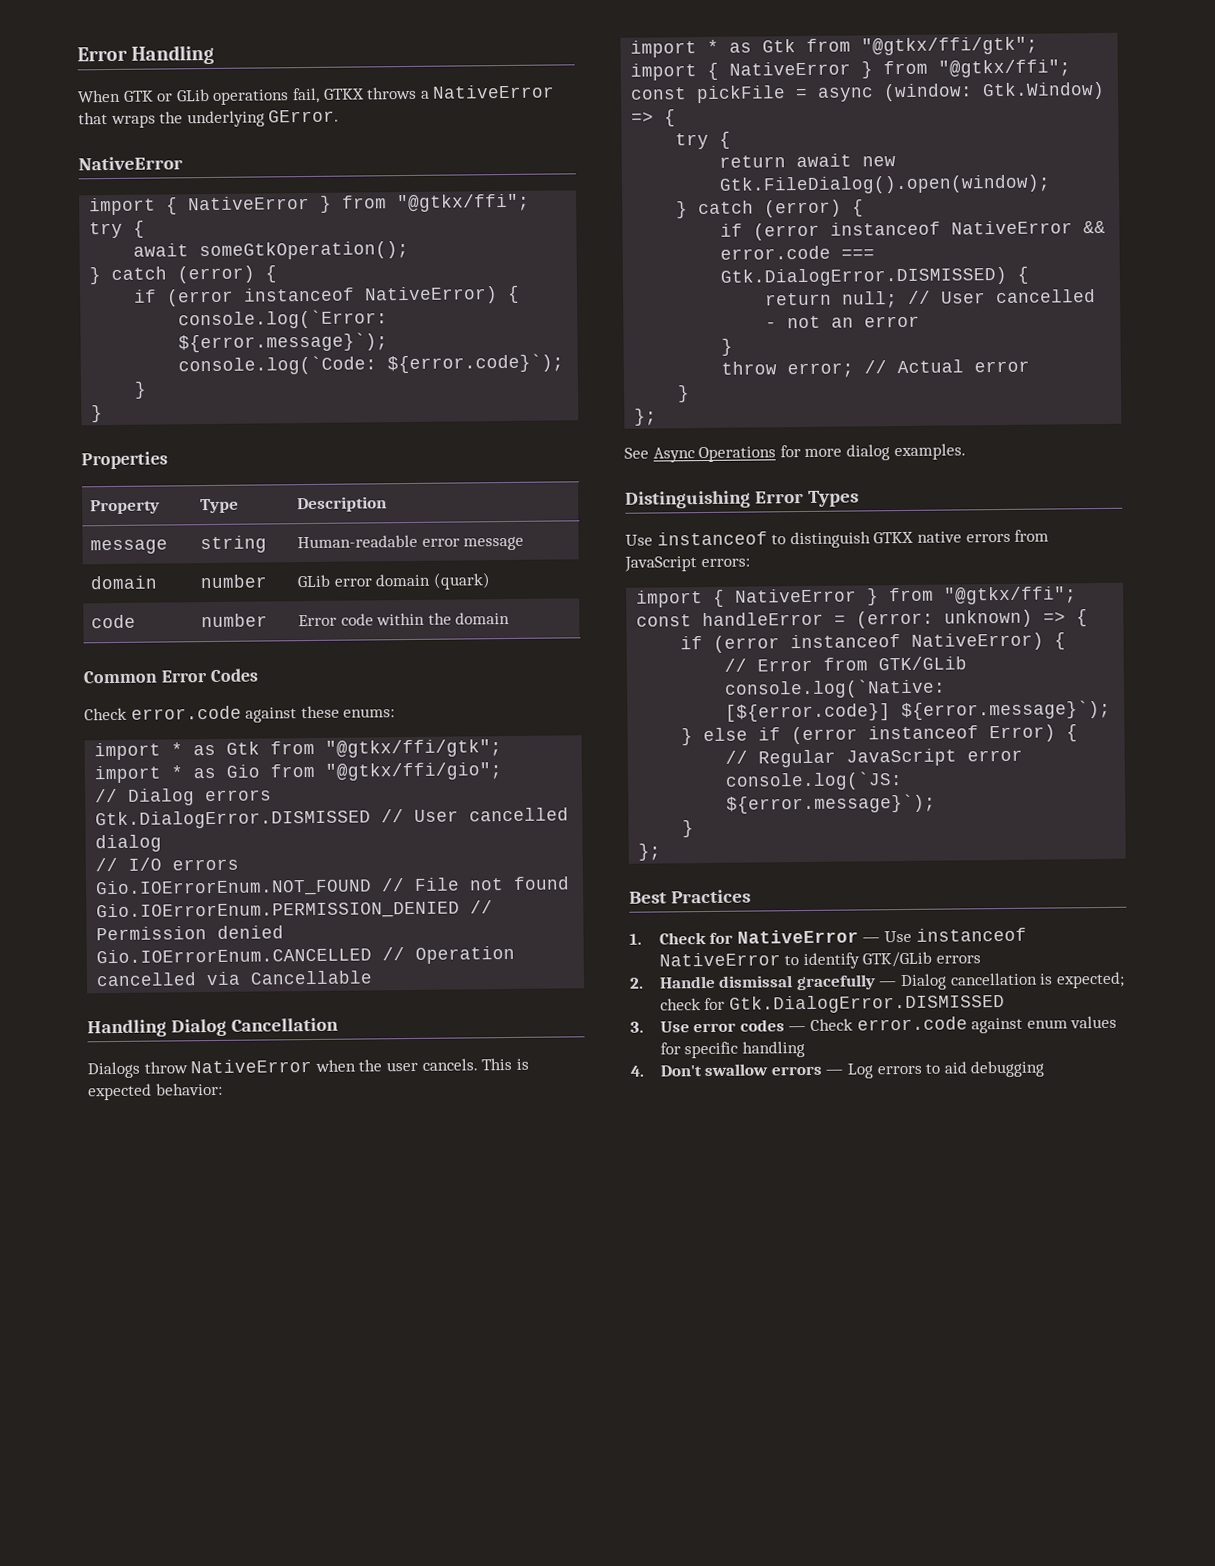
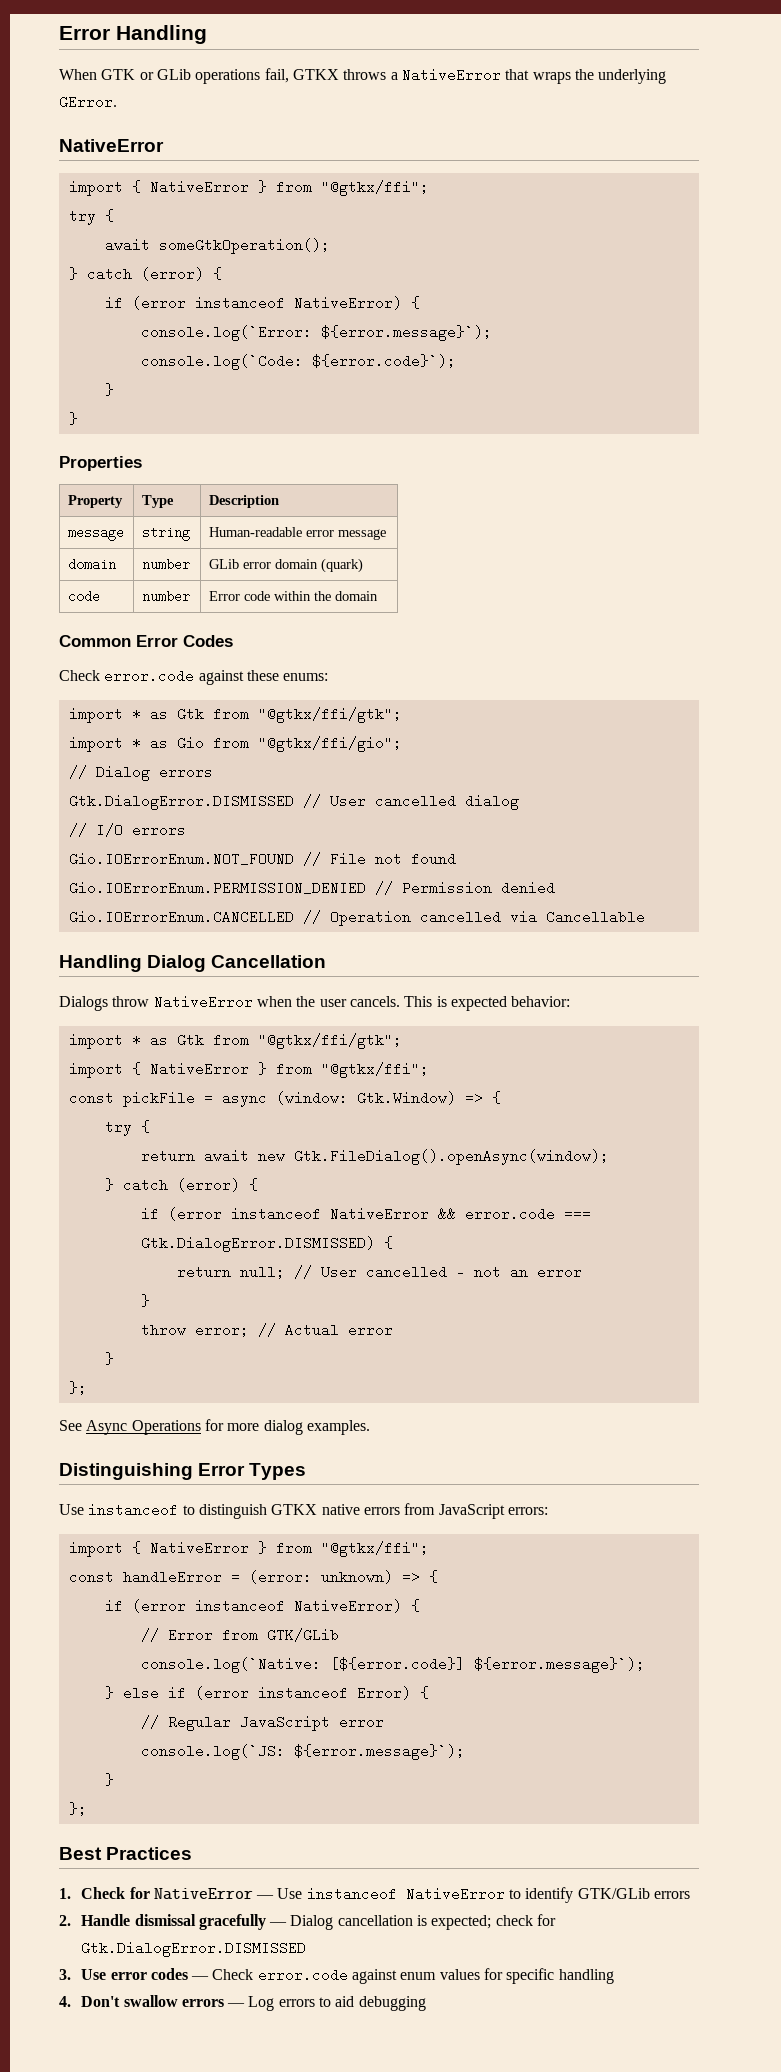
[719,174,1052,195] Gtk.FileDialog().open(window); -> [293,1149,609,1165] Gtk.FileDialog().openAsync(window);

